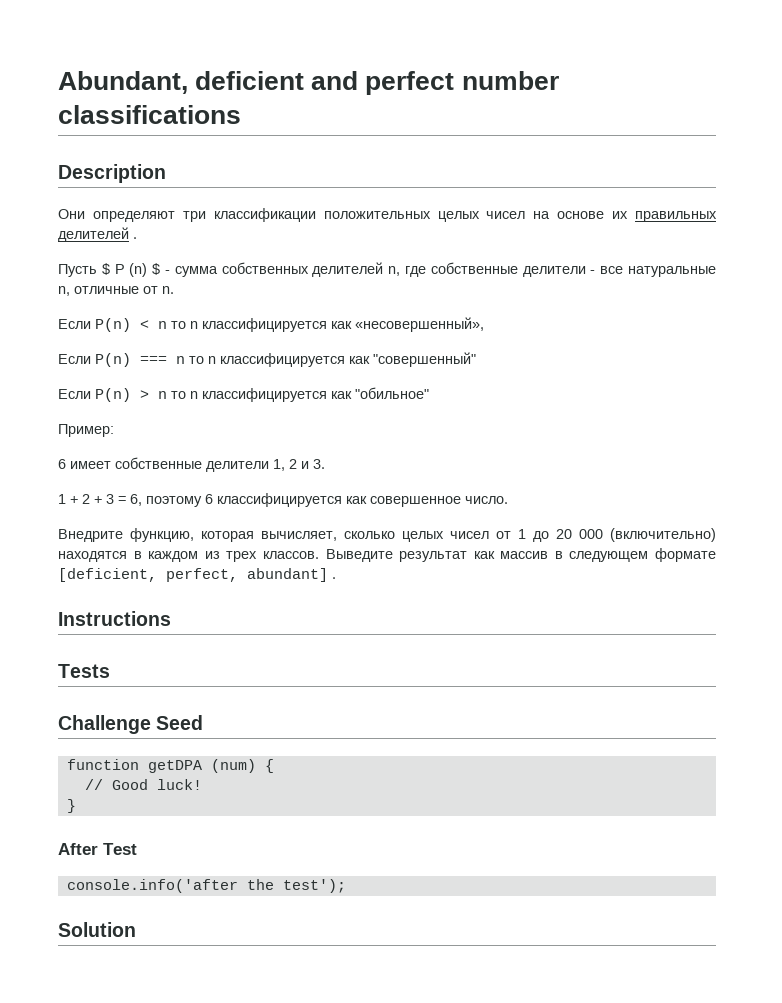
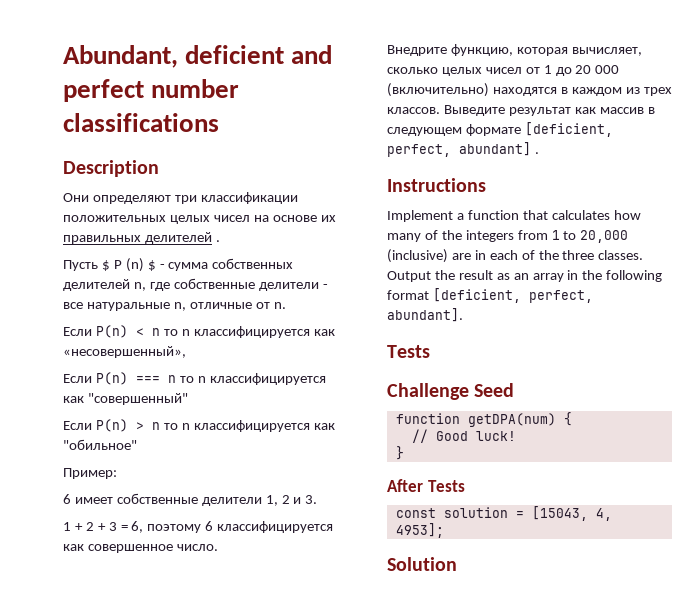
(171, 618) none -> [387,210,641,222] [387,230,629,243] [387,249,644,263] [387,270,663,282] [387,288,593,303] [387,308,463,322] // Implement a function that calculates how many of the integers from 1 to 20,000 (inclusive) are in each of the three classes. Output the result as an array in the following format [deficient, perfect, abundant].
[147,759,256,773] getDPA (num) -> [467,413,556,427] getDPA(num)
[103,843,137,855] [66,879,346,893] Test // console.info('after the test'); -> [427,480,465,492] [395,506,612,521] [395,523,444,538] Tests // const solution = [15043, 4, 4953];

